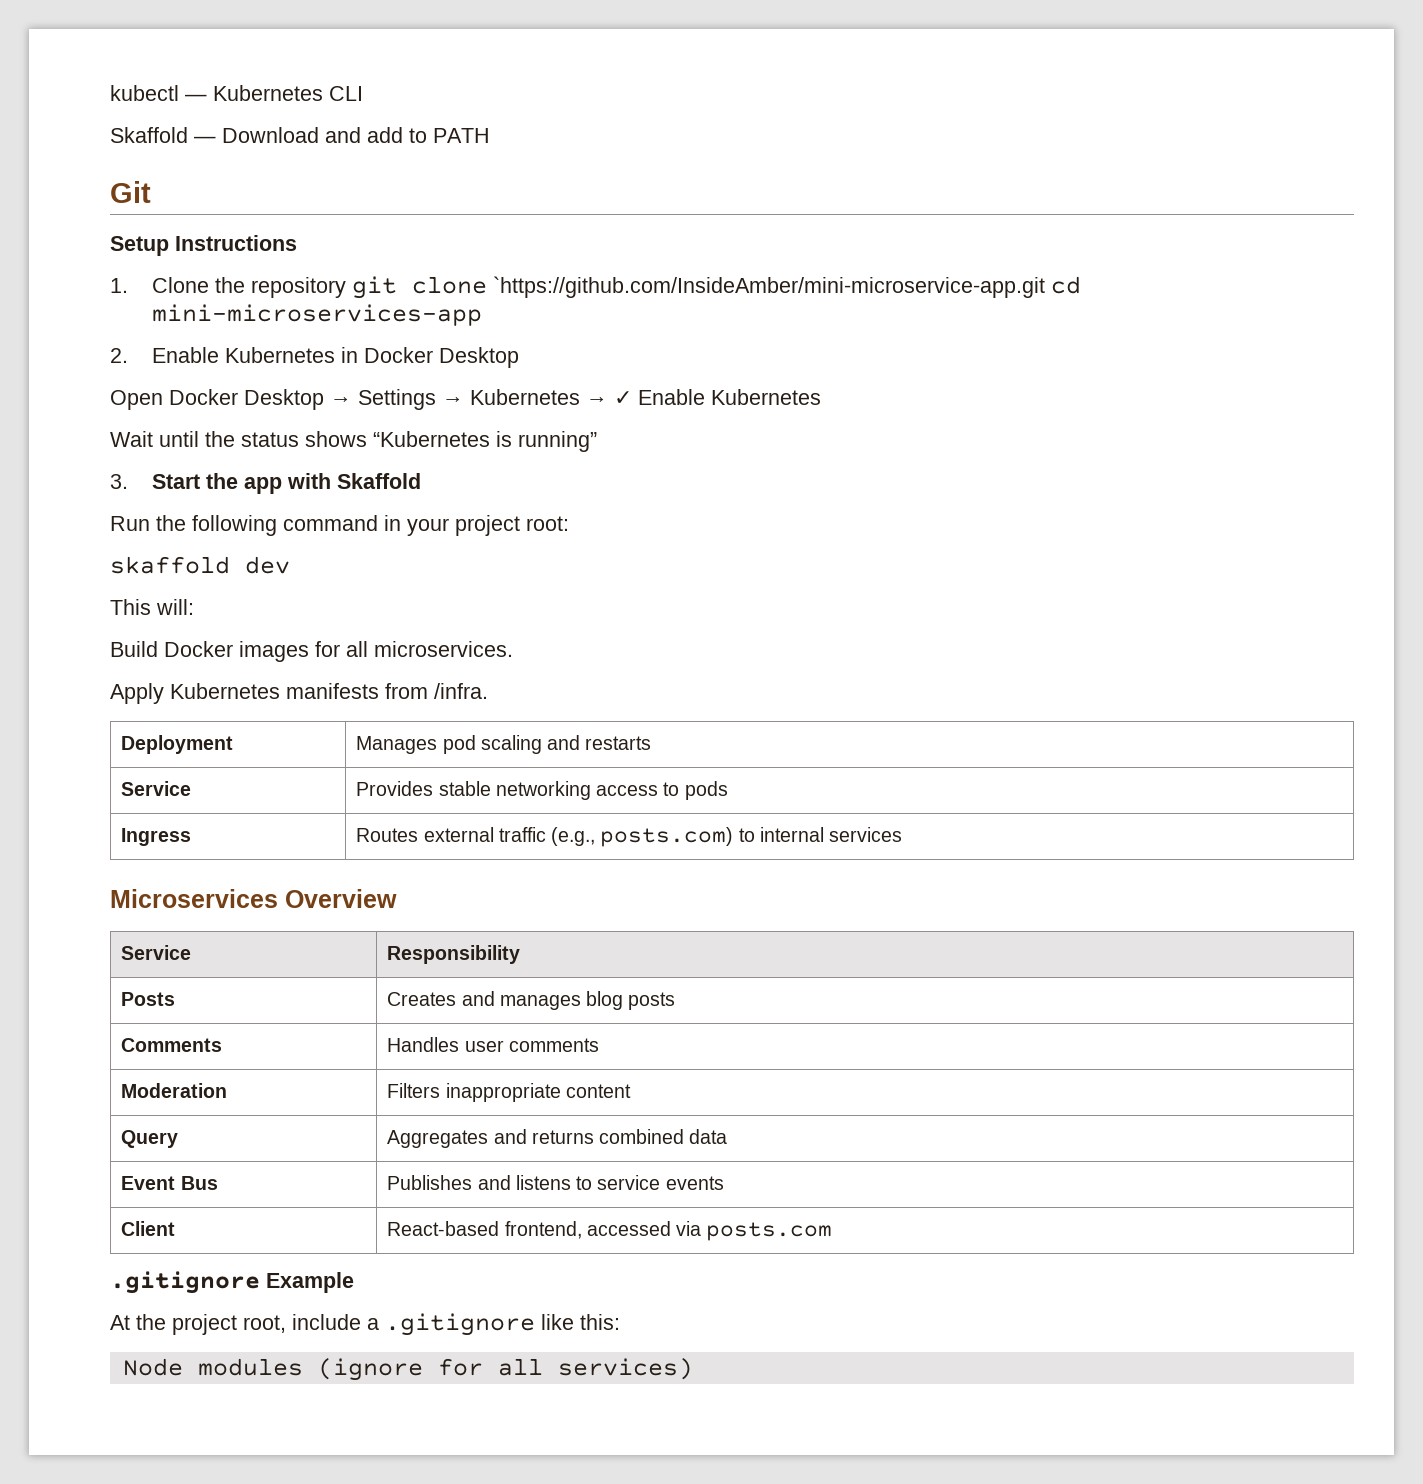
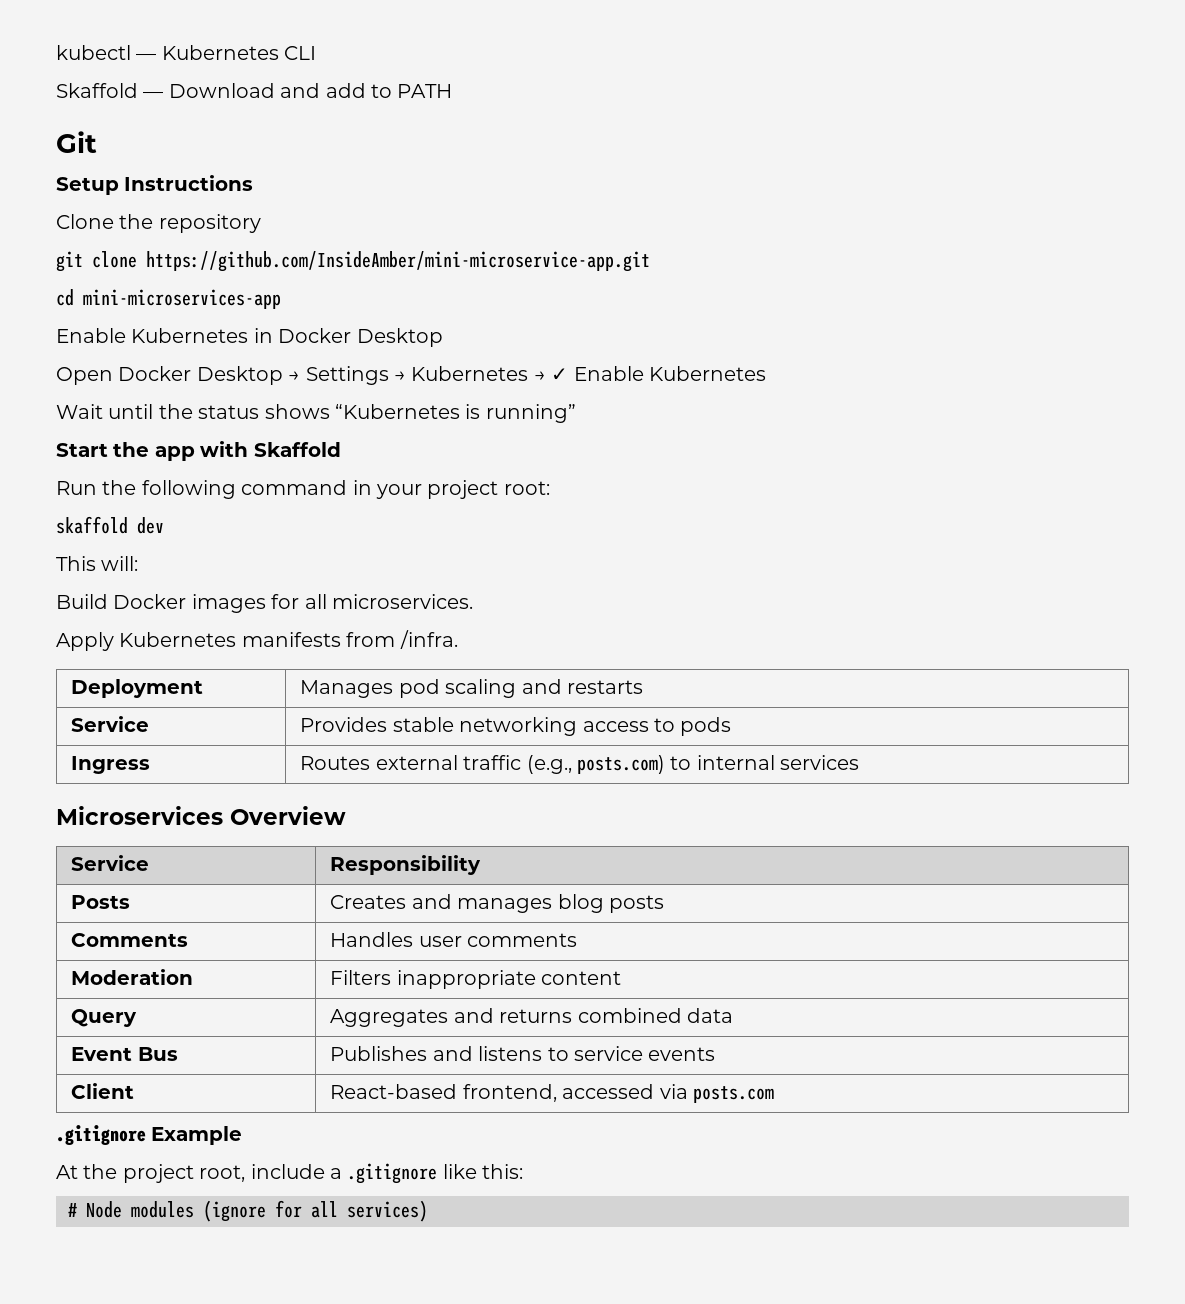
[110,278,128,293] 1. -> (254, 183) none
(347, 287) none -> (261, 223) //
[493,276,1046,298] `https://github.com/InsideAmber/mini-microservice-app.git -> [146,251,650,272] https://github.com/InsideAmber/mini-microservice-app.git //
[110,348,128,363] 2. -> (281, 299) none
[110,474,128,489] 3. -> (576, 413) none
(620, 1322) none -> [68,1203,77,1217] #

